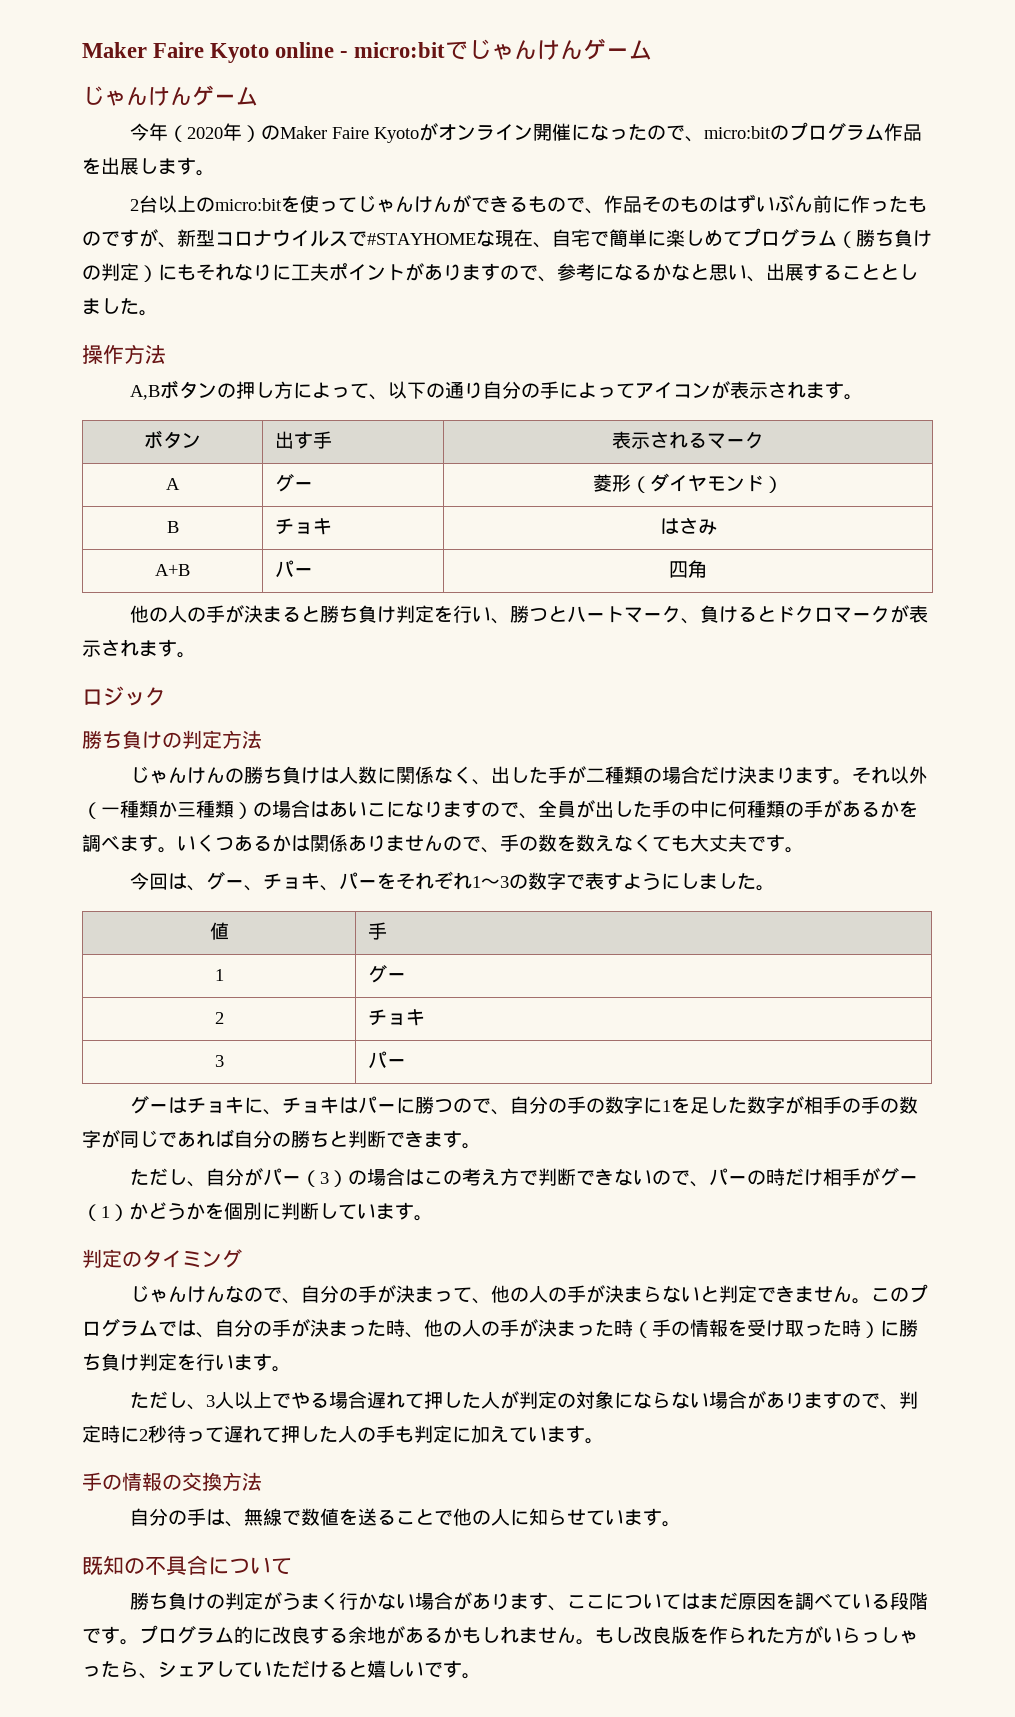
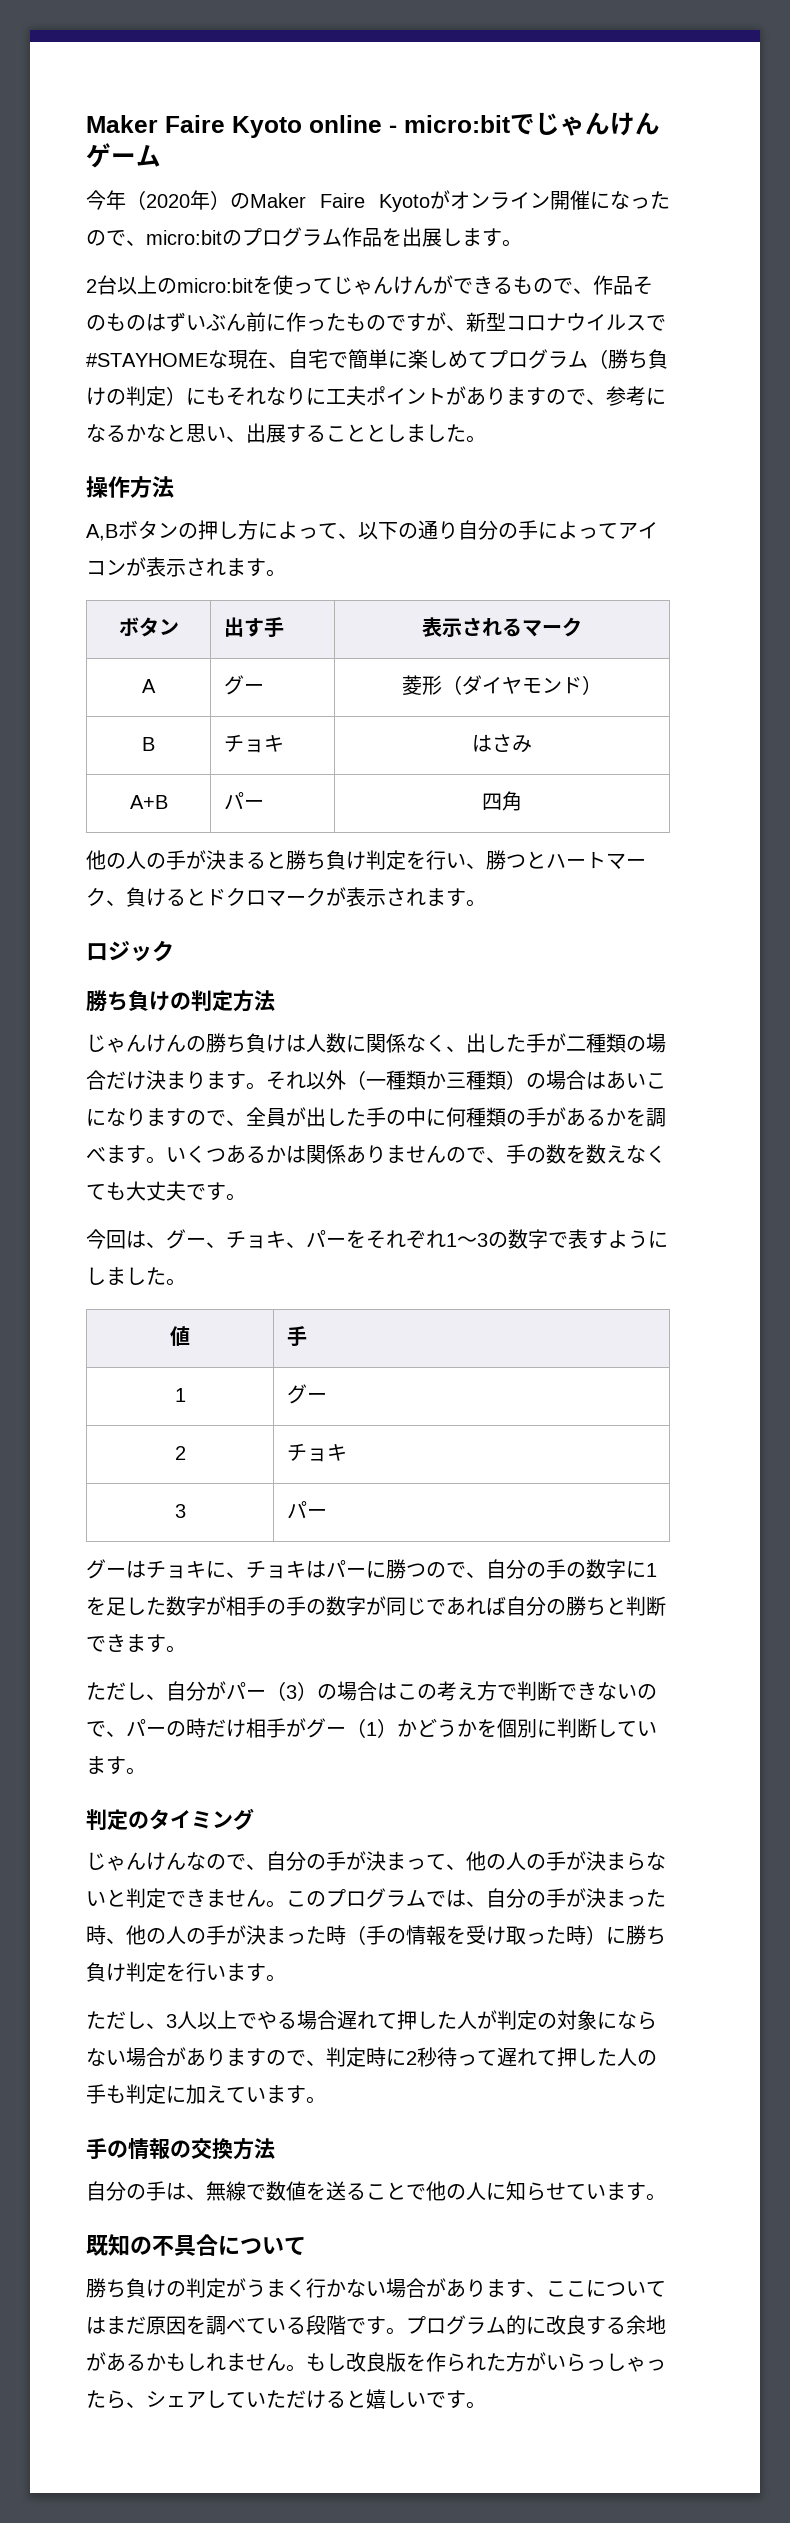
[82,85,258,106] // じゃんけんゲーム -> (161, 155) none

